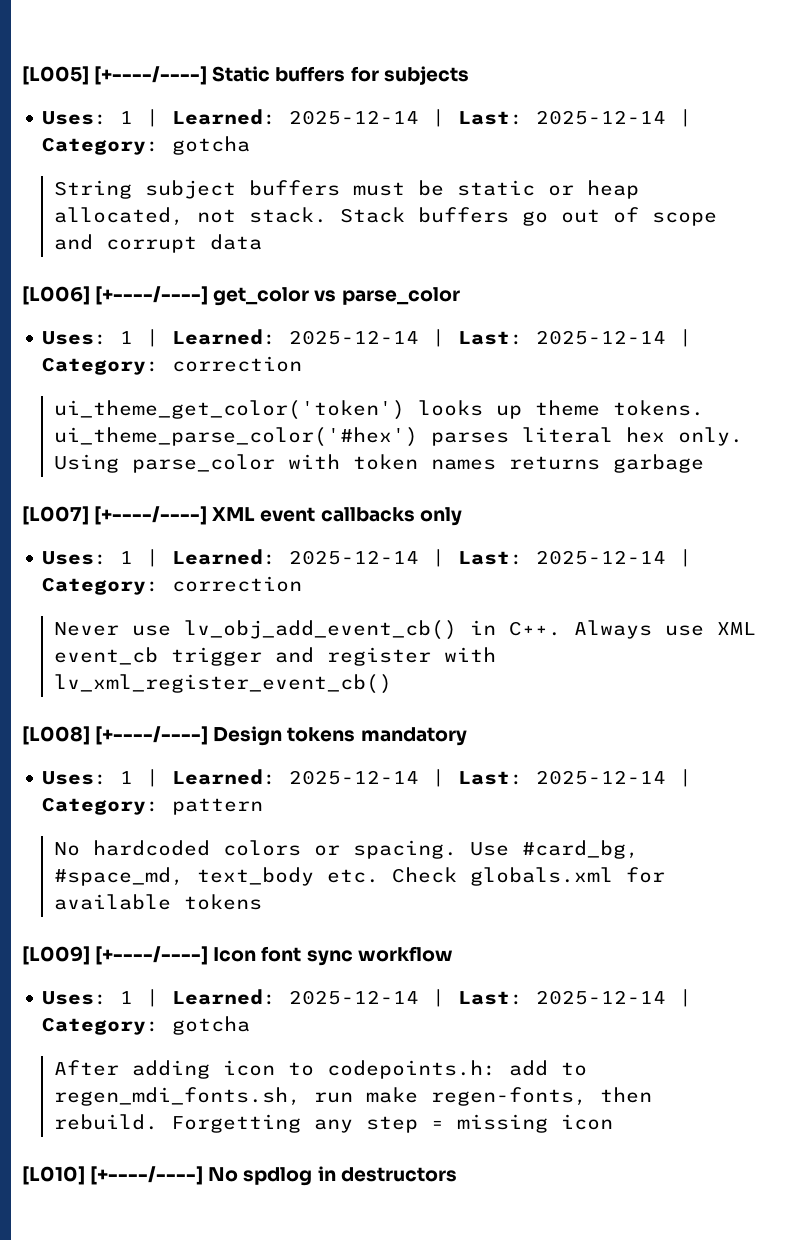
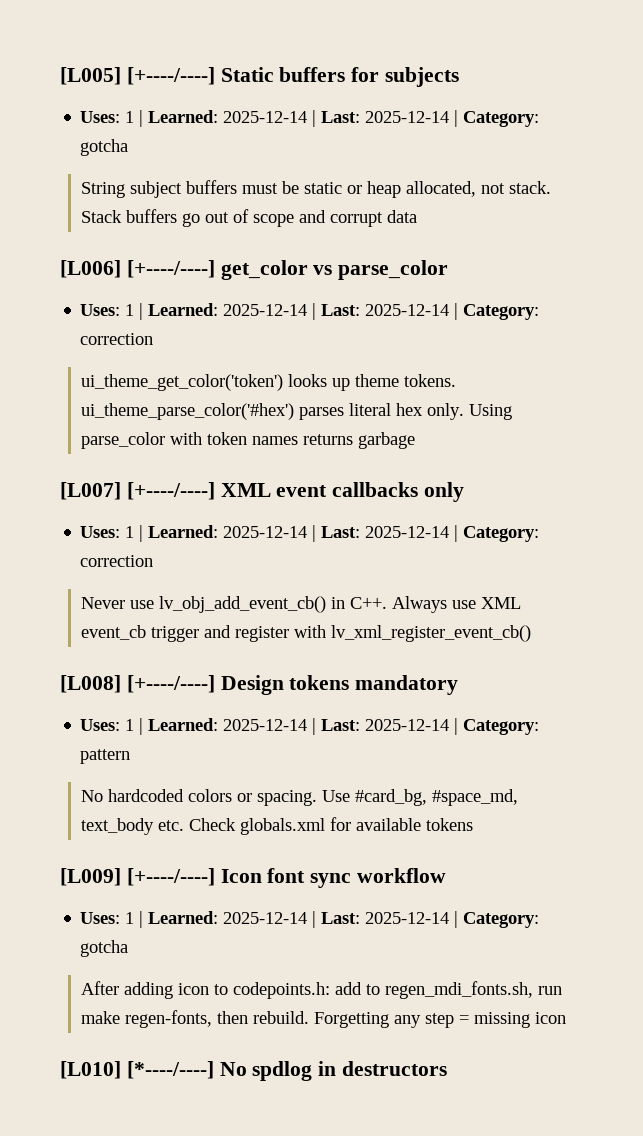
[90,1166,204,1185] [+----/----] -> [126,1061,214,1079] [*----/----]

